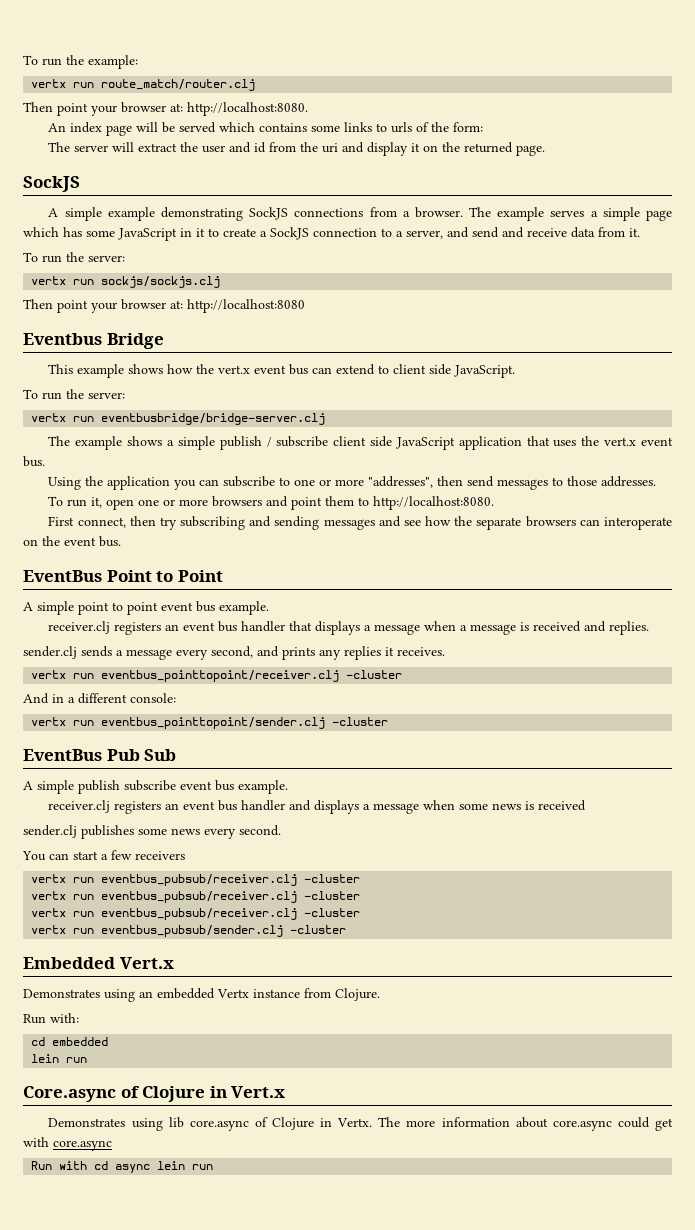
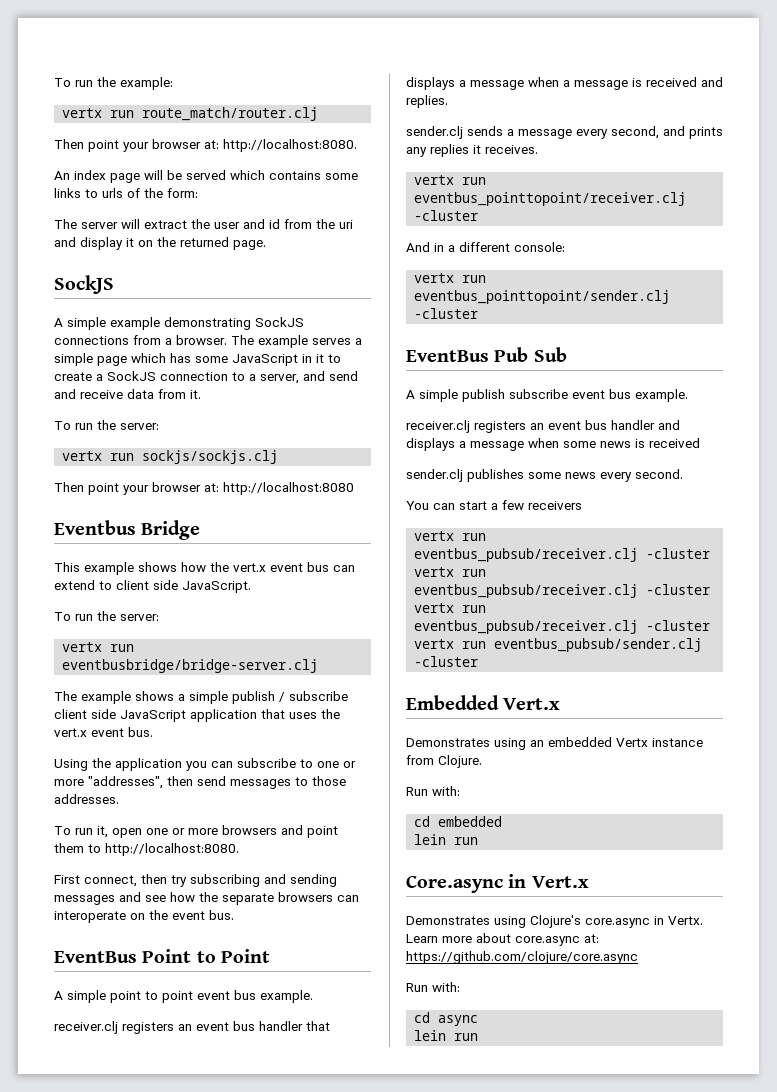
[120,1086,206,1102] of Clojure -> (503, 884) none
[168,1117,673,1131] [23,1137,112,1151] [31,1161,88,1170] lib core.async of Clojure in Vertx. The more information about core.async could get with core.async // Run with -> [530,915,703,928] [406,933,599,946] [406,951,638,964] [406,982,460,992] Clojure's core.async in Vertx. Learn more about core.async at: https://github.com/clojure/core.async // Run with: //
(151, 1168) none -> (479, 1020) //

